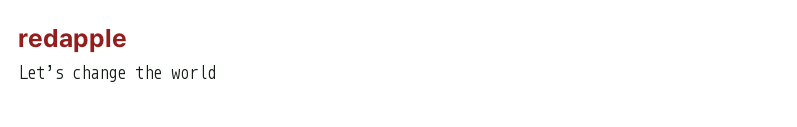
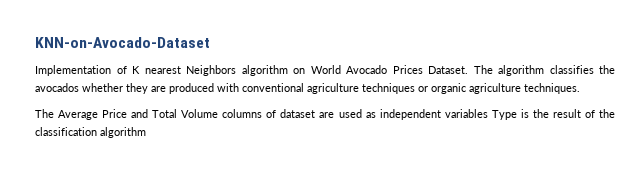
[18,28,127,53] [18,65,216,82] redapple // Let’s change the world -> [35,37,210,48] [35,65,615,76] [35,83,580,94] [35,109,615,120] [35,127,146,138] KNN-on-Avocado-Dataset // Implementation of K nearest Neighbors algorithm on World Avocado Prices Dataset. The algorithm classifies the avocados whether they are produced with conventional agriculture techniques or organic agriculture techniques. // The Average Price and Total Volume columns of dataset are used as independent variables Type is the result of the classification algorithm

